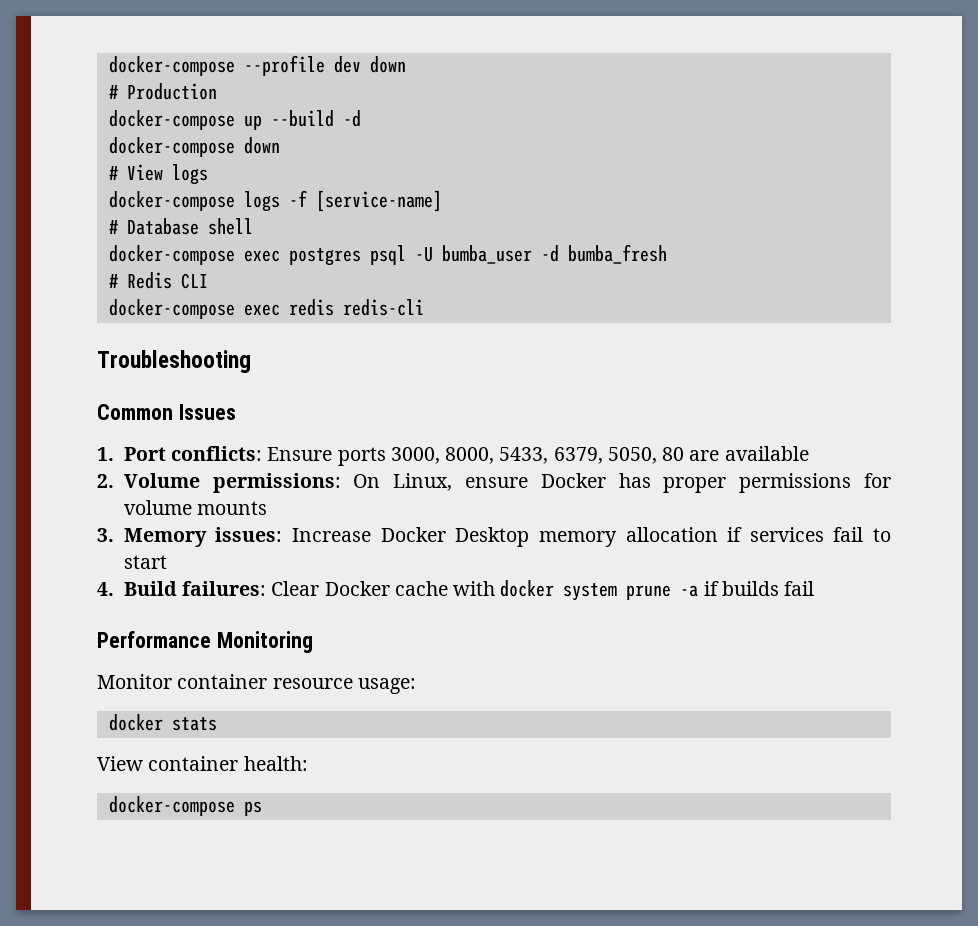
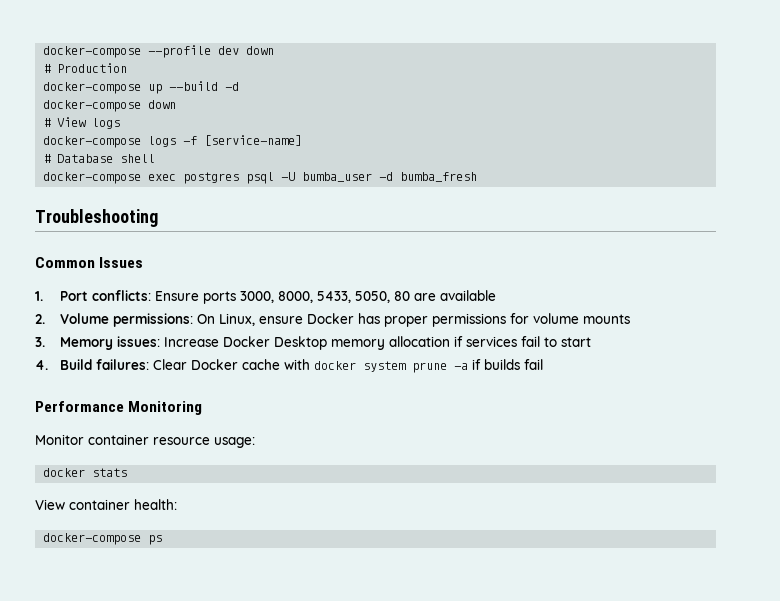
[108,272,208,289] [108,299,424,319] // # Redis CLI // docker-compose exec redis redis-cli -> (478, 177) none
[553,447,603,464] 6379, -> (352, 297) none

